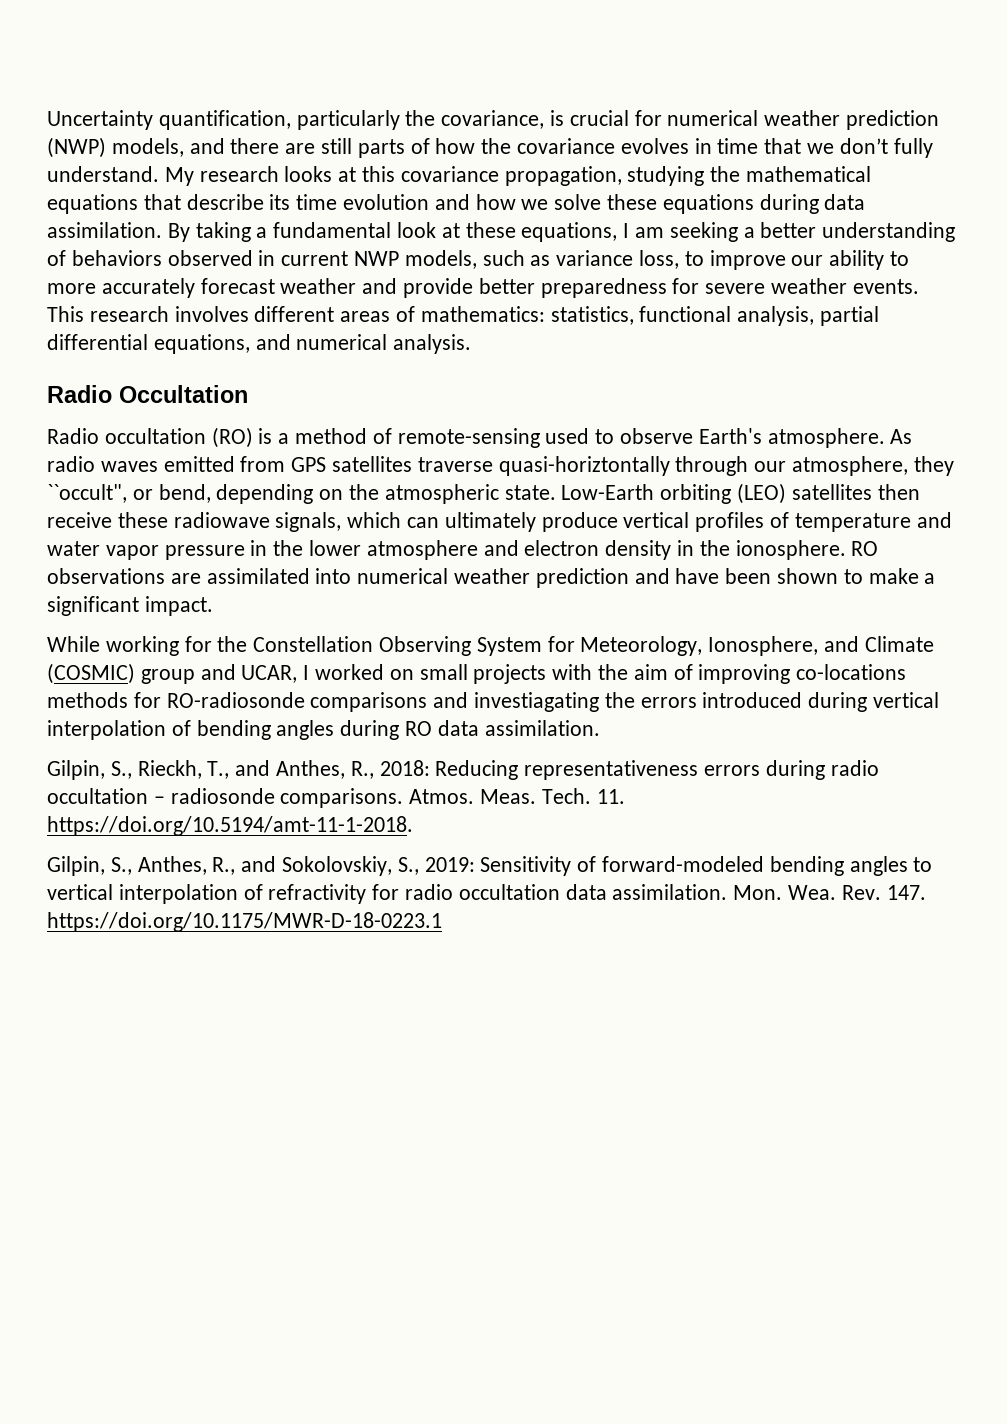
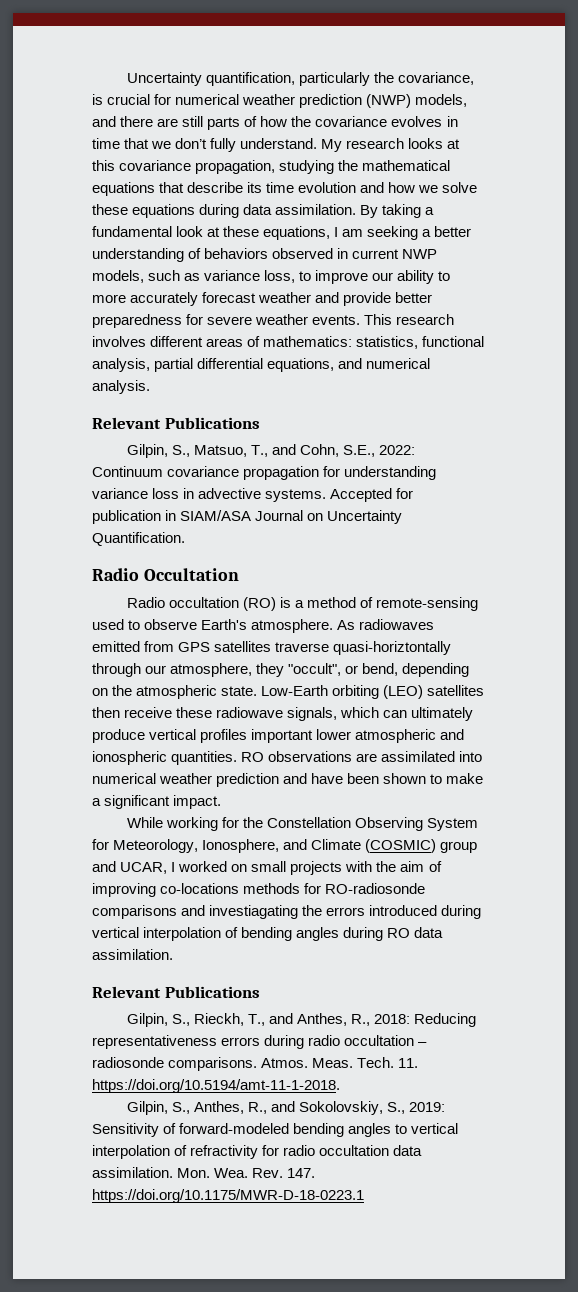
(472, 344) none -> [92,417,260,429] [126,444,416,458] [92,466,437,480] [92,488,414,502] [92,510,403,524] [92,532,185,546] // Relevant Publications // Gilpin, S., Matsuo, T., and Cohn, S.E., 2022: Continuum covariance propagation for understanding variance loss in advective systems. Accepted for publication in SIAM/ASA Journal on Uncertainty Quantification.
[47,456,158,472] radio waves -> [359,619,435,630] radiowaves
[47,484,127,503] ``occult", -> [288,663,342,676] "occult",
[770,512,952,532] [47,540,846,560] of temperature and water vapor pressure in the lower atmosphere and electron density in the ionosphere. -> [251,729,465,743] [92,751,238,765] important lower atmospheric and ionospheric quantities.
(600, 728) none -> [92,986,260,998] // Relevant Publications

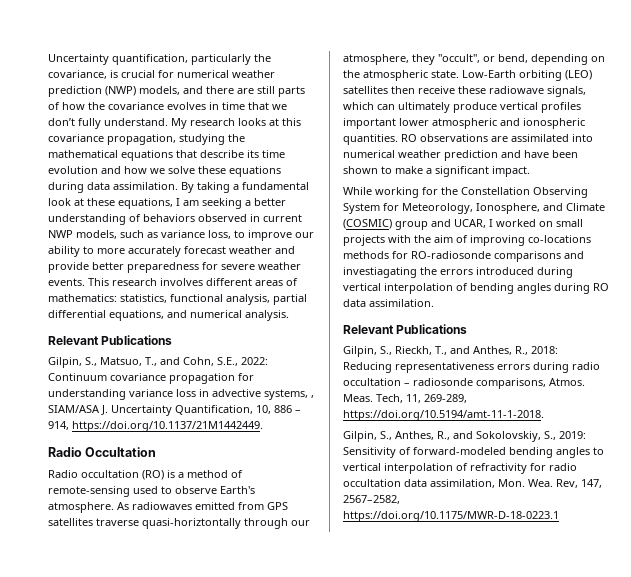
[265,488,414,502] [92,510,403,524] [92,532,185,546] systems. Accepted for publication in SIAM/ASA Journal on Uncertainty Quantification. -> [264,389,314,400] [48,405,301,416] [48,421,263,432] systems, , SIAM/ASA J. Uncertainty Quantification, 10, 886 – 914, https://doi.org/10.1137/21M1442449.
[168,1057,258,1071] comparisons. -> [476,378,546,389] comparisons,
[357,1057,419,1068] Tech. 11. -> [376,394,467,403] Tech, 11, 269-289,
[92,1167,173,1178] assimilation. -> [430,479,495,488] assimilation,
[252,1168,316,1178] Rev. 147. -> [556,479,602,488] [343,495,400,504] Rev, 147, 2567–2582,

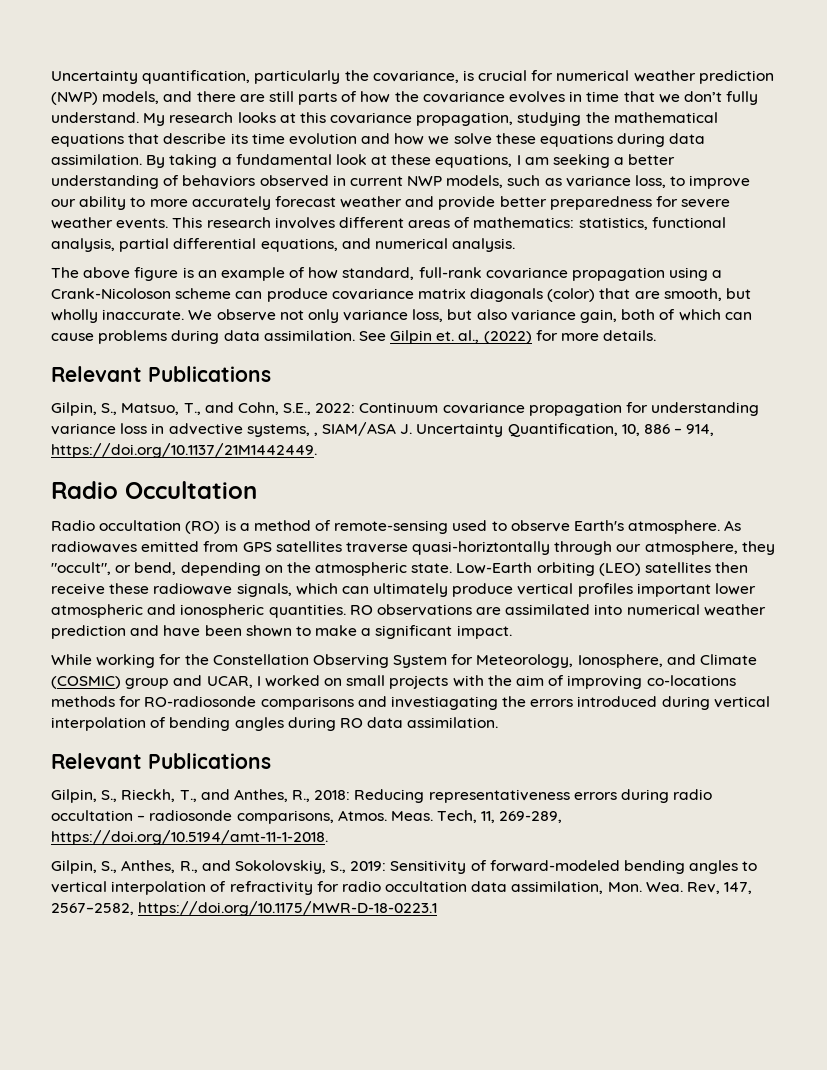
(289, 315) none -> [51,267,723,281] [51,288,752,302] [51,309,752,323] [51,330,657,344] // The above figure is an example of how standard, full-rank covariance propagation using a Crank-Nicoloson scheme can produce covariance matrix diagonals (color) that are smooth, but wholly inaccurate. We observe not only variance loss, but also variance gain, both of which can cause problems during data assimilation. See Gilpin et. al., (2022) for more details.

